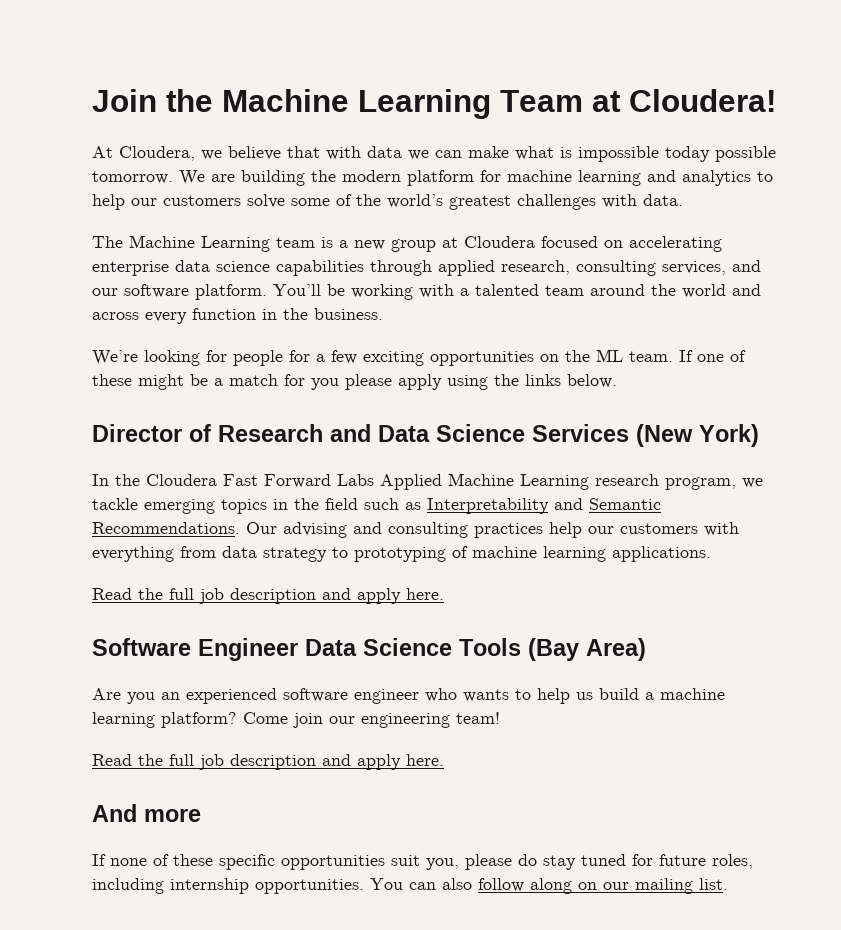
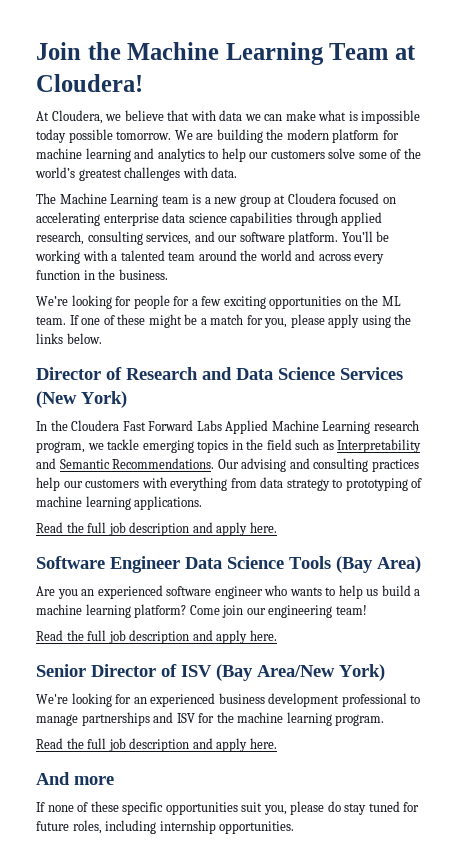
[311,378,339,390] you -> [264,318,288,328] you,
(444, 760) none -> [36,664,385,681] [36,693,421,707] [36,712,385,726] [36,738,277,752] // Senior Director of ISV (Bay Area/New York) // We're looking for an experienced business development professional to manage partnerships and ISV for the machine learning program. // Read the full job description and apply here.
[370,878,728,894] You can also follow along on our mailing list. -> (295, 827) none

